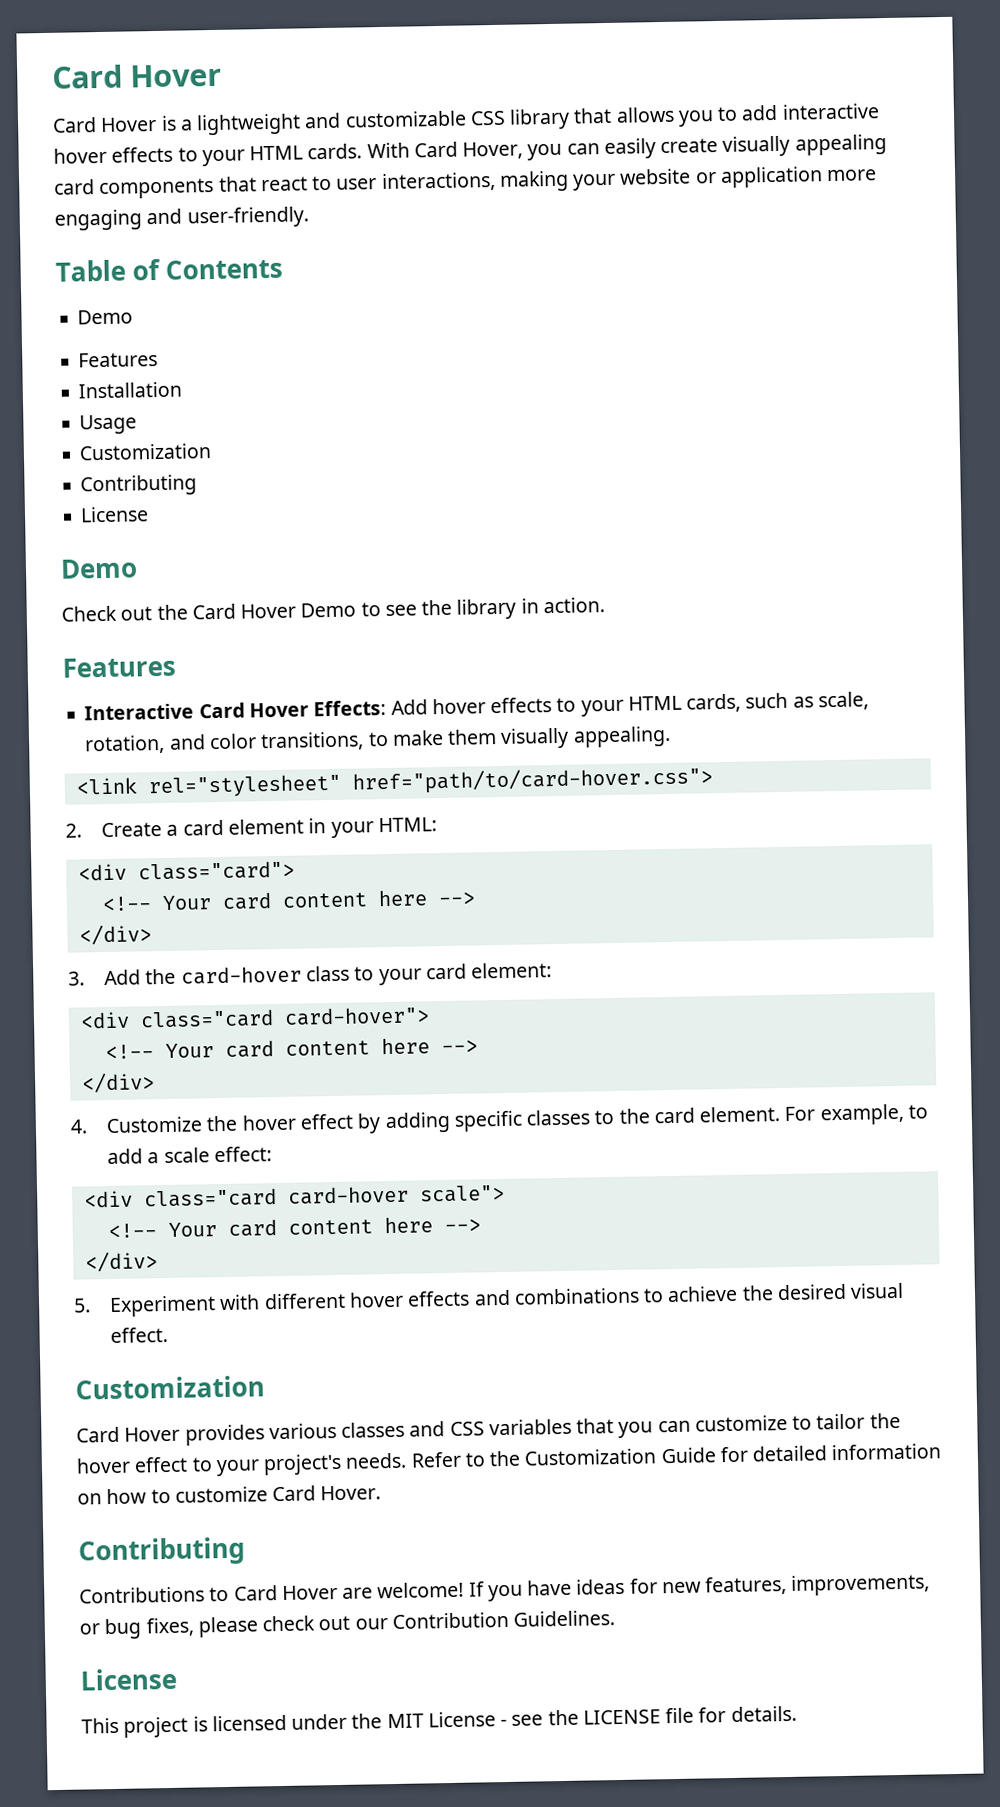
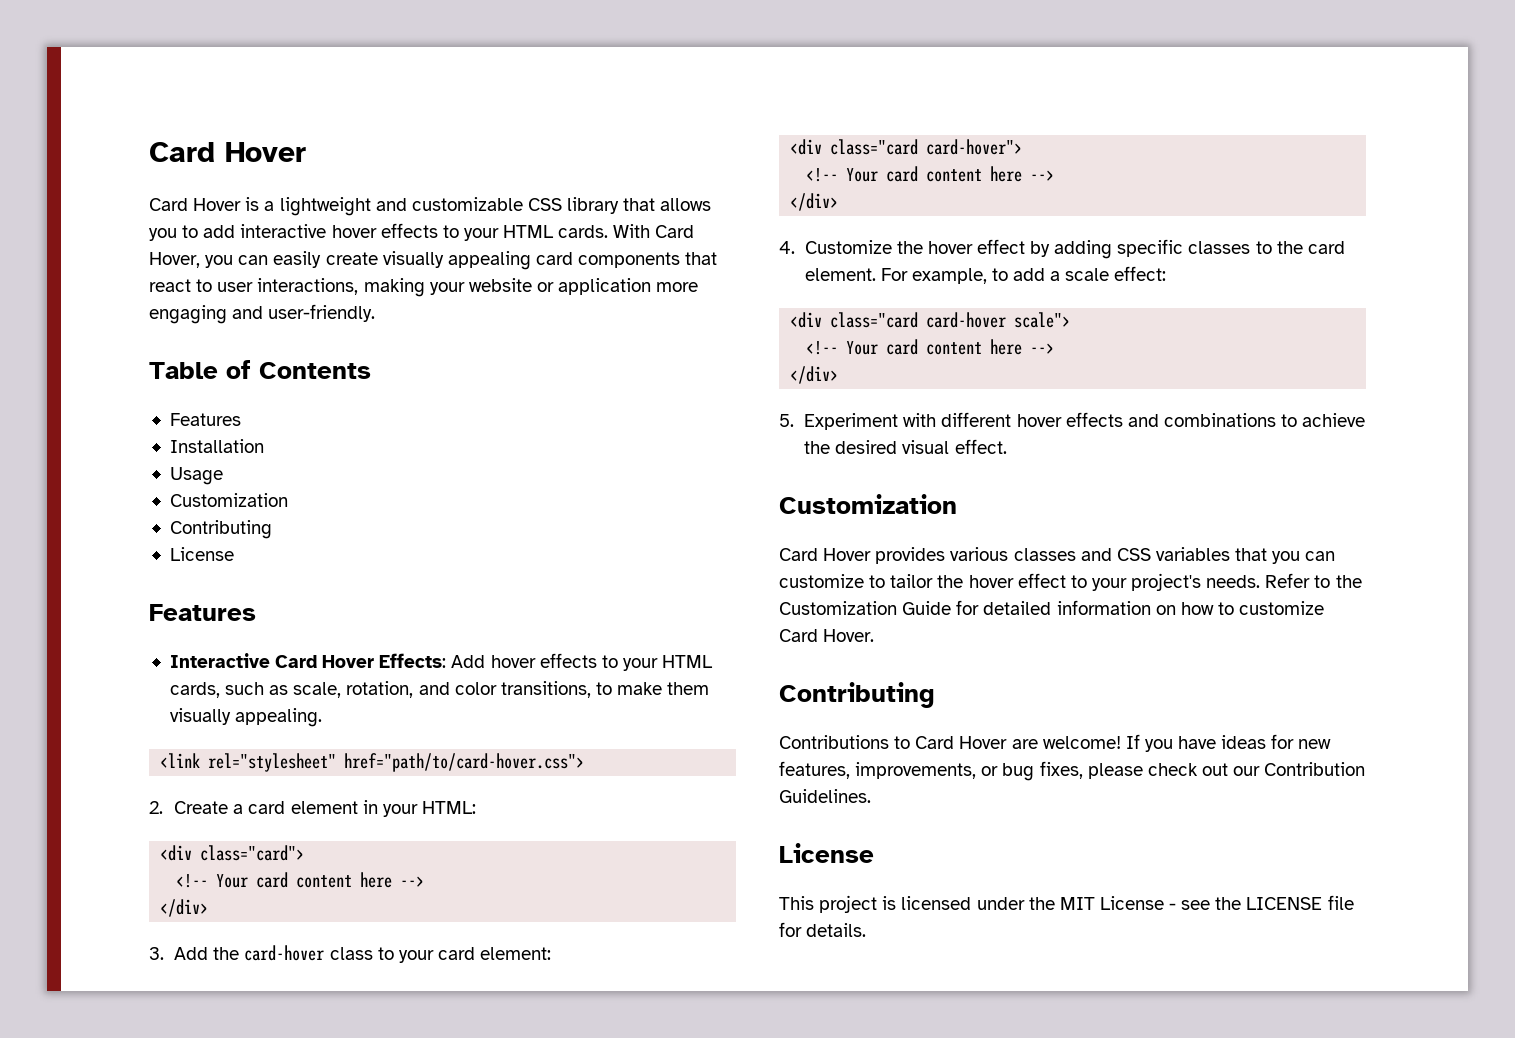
[77,309,134,325] // Demo -> (371, 370) none
[60,558,138,579] [61,597,605,622] // Demo // Check out the Card Hover Demo to see the library in action. -> (234, 554) none

